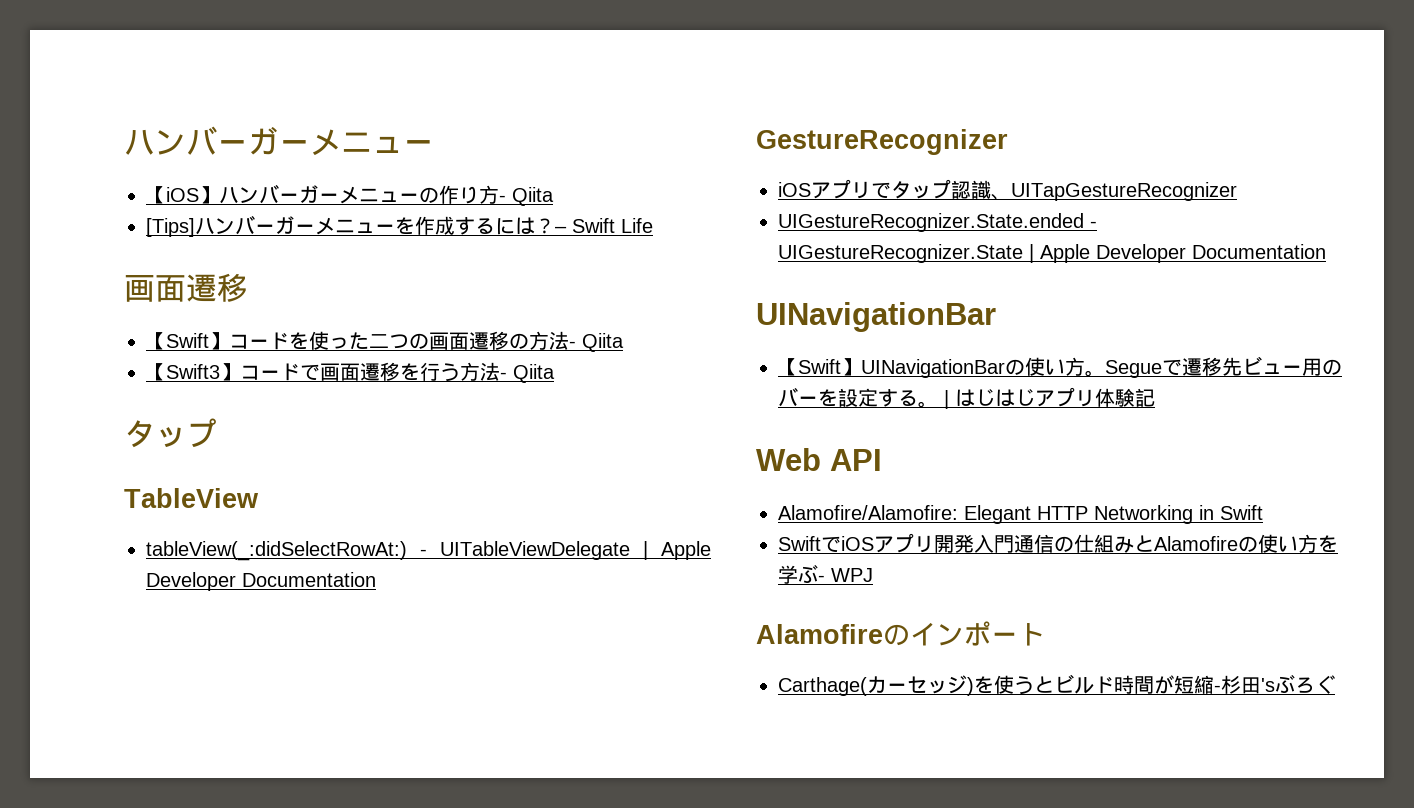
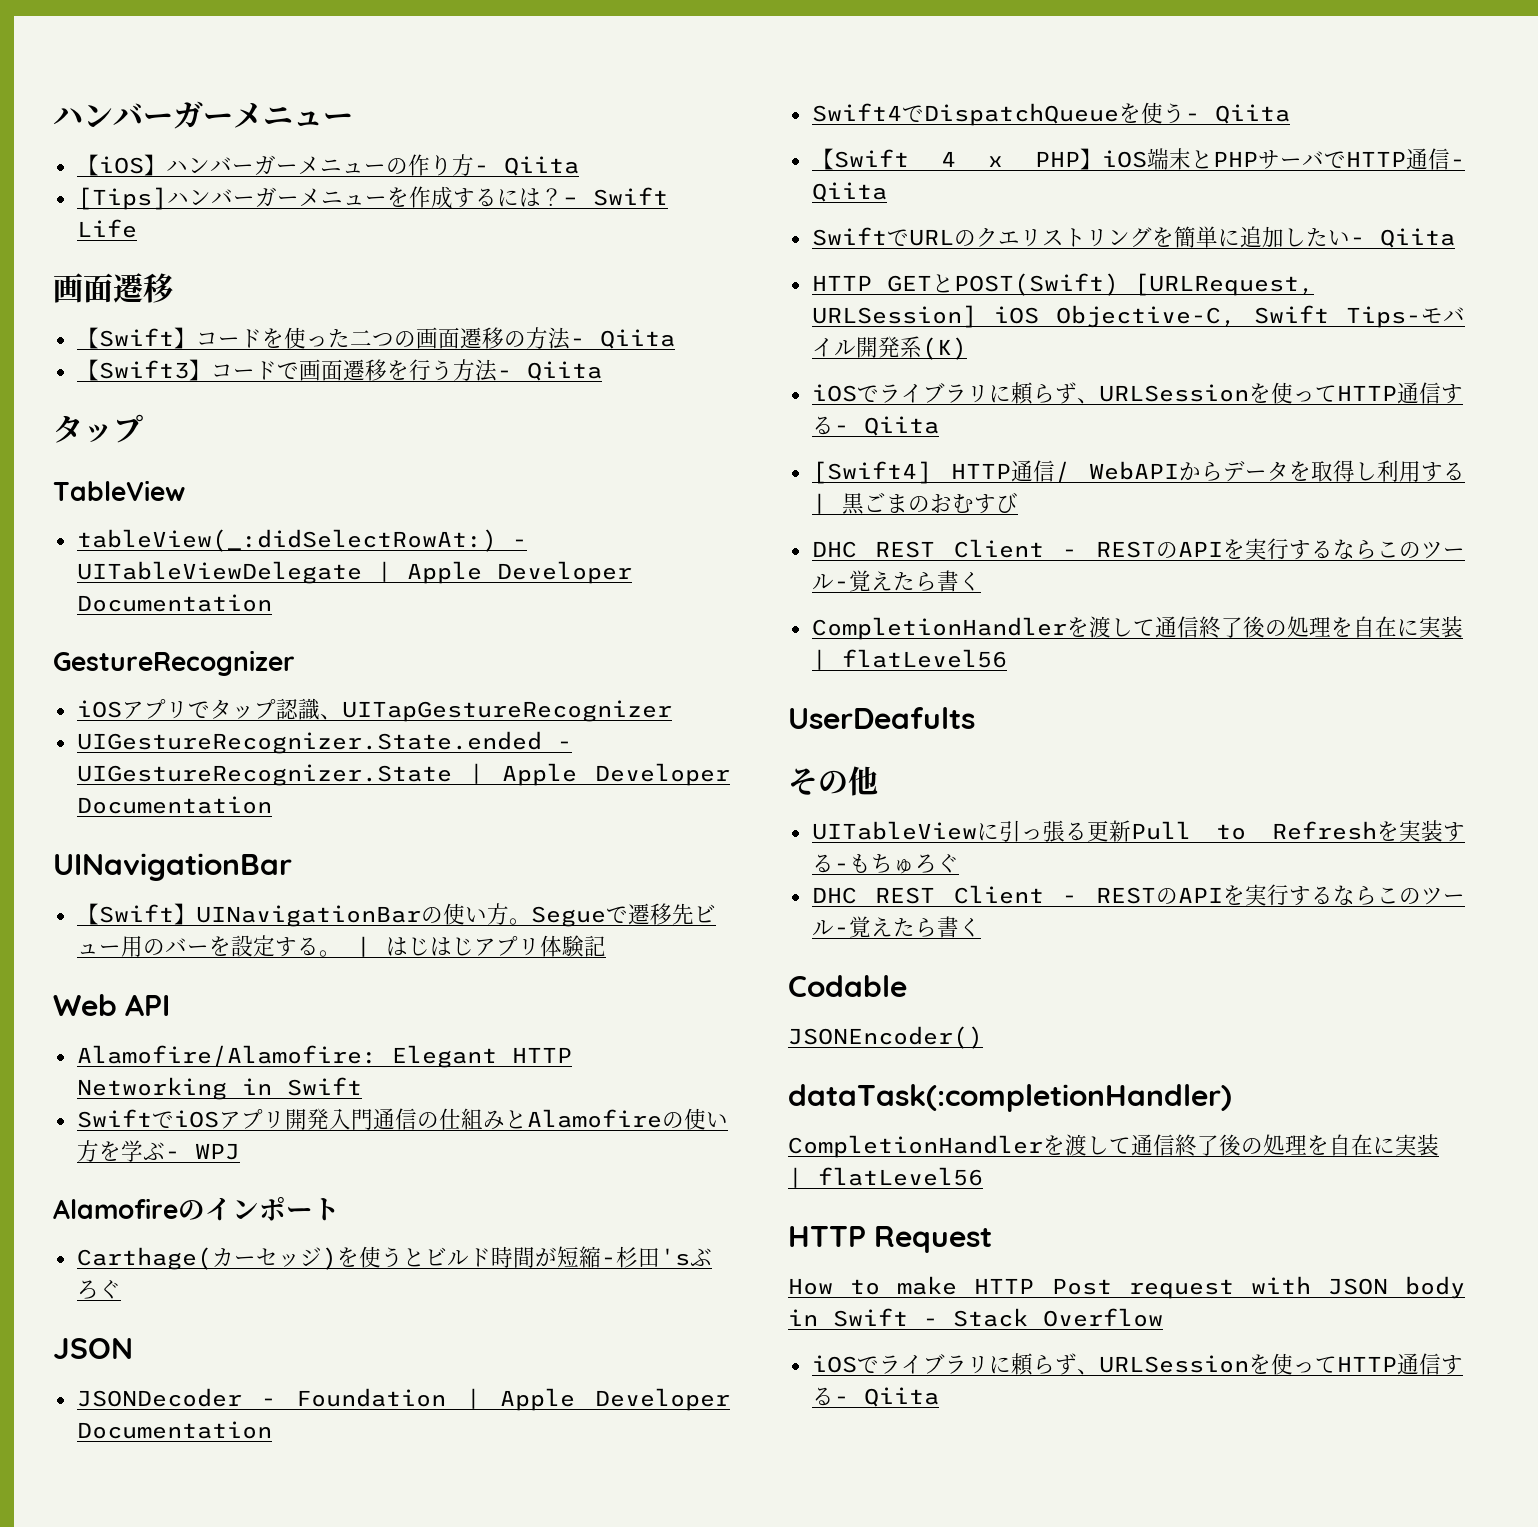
(1335, 684) none -> [53,1338,133,1359] [76,1388,730,1411] [76,1421,272,1439] [811,102,1290,126] [811,148,1465,170] [811,182,887,202] [811,226,1455,248] [811,273,1314,296] [811,305,1465,328] [811,336,967,360] [811,382,1463,405] [811,416,939,436] [811,460,1465,484] [811,492,1018,515] [811,538,1465,560] [811,570,981,592] [811,616,1463,640] [811,649,1007,670] [788,707,975,729] [788,766,878,796] [811,820,1465,842] [811,854,959,874] [811,884,1465,906] [811,916,981,938] [788,975,907,997] [788,1026,983,1049] [788,1084,1232,1112] [788,1134,1439,1158] [788,1167,983,1188] [788,1226,993,1253] [788,1276,1465,1299] [788,1308,1163,1327] [811,1353,1463,1376] [811,1387,939,1407] // JSON // JSONDecoder - Foundation | Apple Developer Documentation // Swift4でDispatchQueueを使う- Qiita // 【Swift 4 x PHP】iOS端末とPHPサーバでHTTP通信- Qiita // SwiftでURLのクエリストリングを簡単に追加したい- Qiita // HTTP GETとPOST(Swift) [URLRequest, URLSession] iOS Objective-C, Swift Tips-モバイル開発系(K) // iOSでライブラリに頼らず、URLSessionを使ってHTTP通信する- Qiita // [Swift4] HTTP通信/ WebAPIからデータを取得し利用する | 黒ごまのおむすび // DHC REST Client - RESTのAPIを実行するならこのツール-覚えたら書く // CompletionHandlerを渡して通信終了後の処理を自在に実装 | flatLevel56 // UserDeafults // その他 // UITableViewに引っ張る更新Pull to Refreshを実装する-もちゅろぐ // DHC REST Client - RESTのAPIを実行するならこのツール-覚えたら書く // Codable // JSONEncoder() // dataTask(:completionHandler) // CompletionHandlerを渡して通信終了後の処理を自在に実装 | flatLevel56 // HTTP Request // How to make HTTP Post request with JSON body in Swift - Stack Overflow // iOSでライブラリに頼らず、URLSessionを使ってHTTP通信する- Qiita

